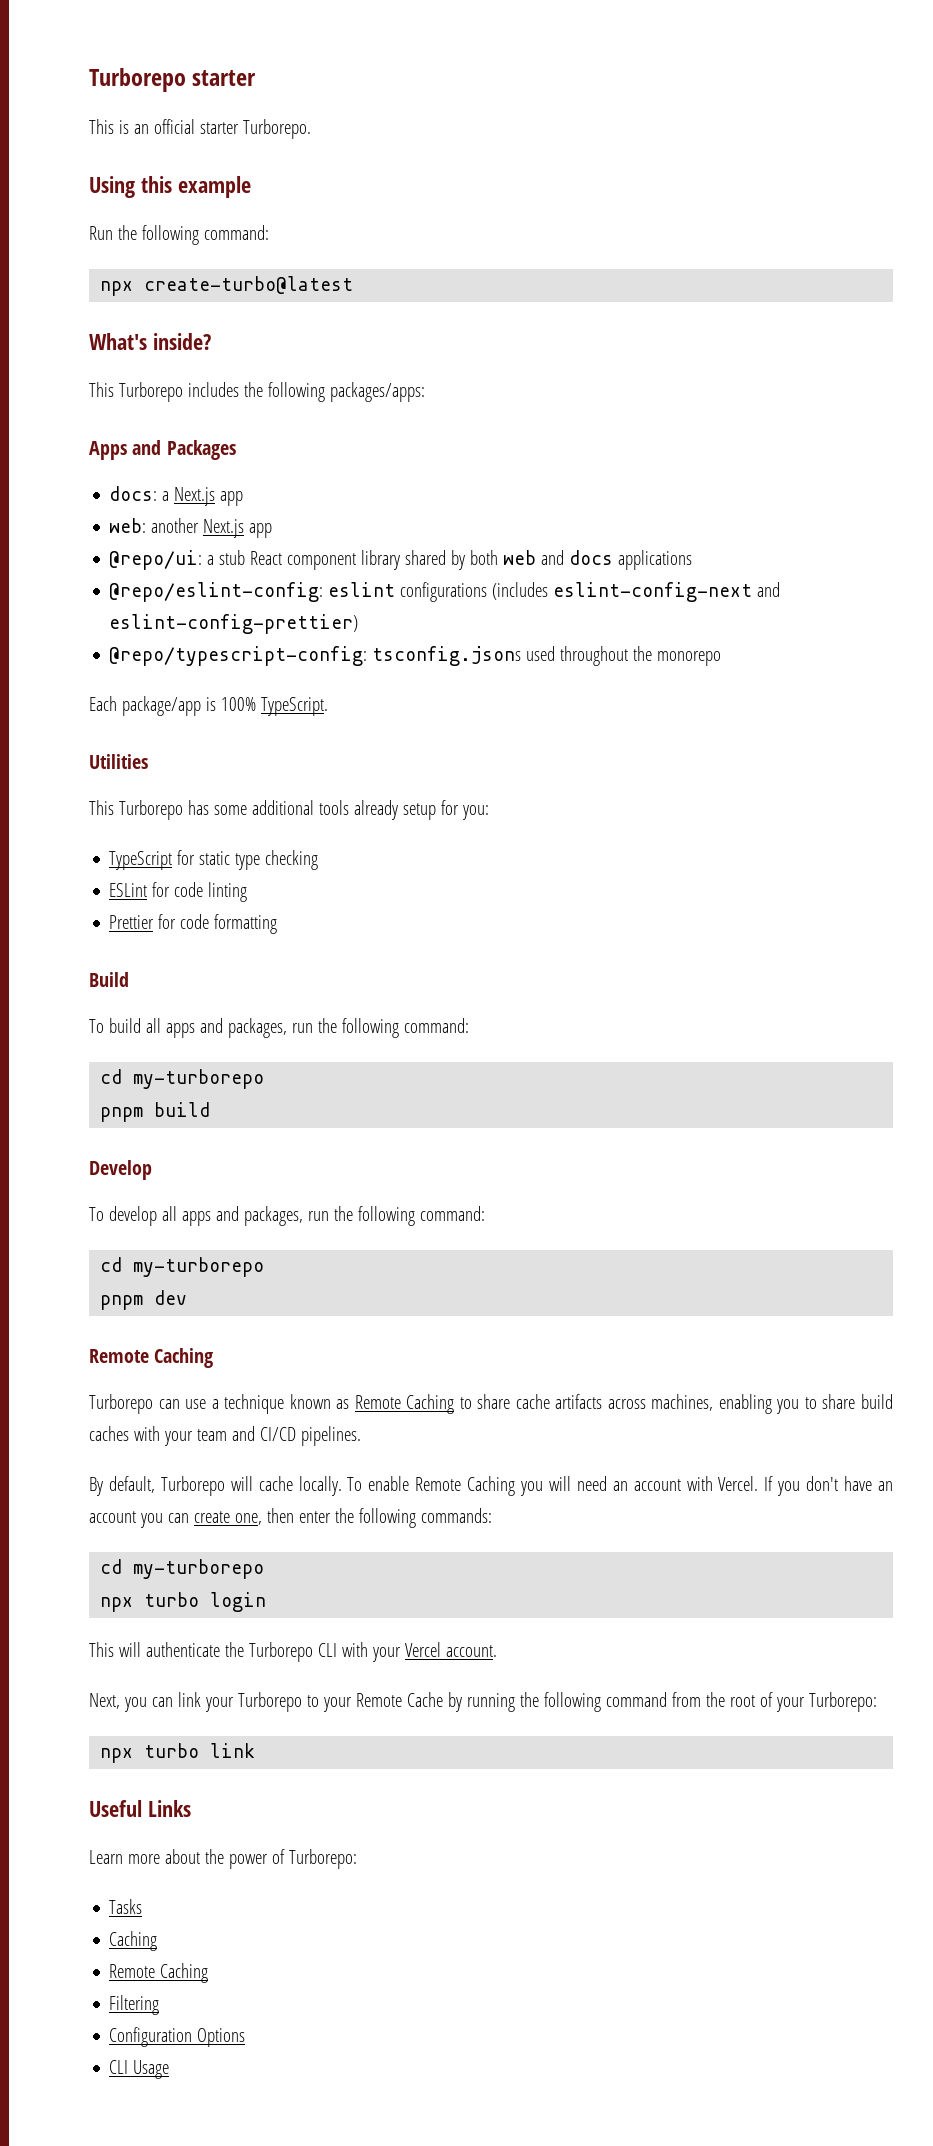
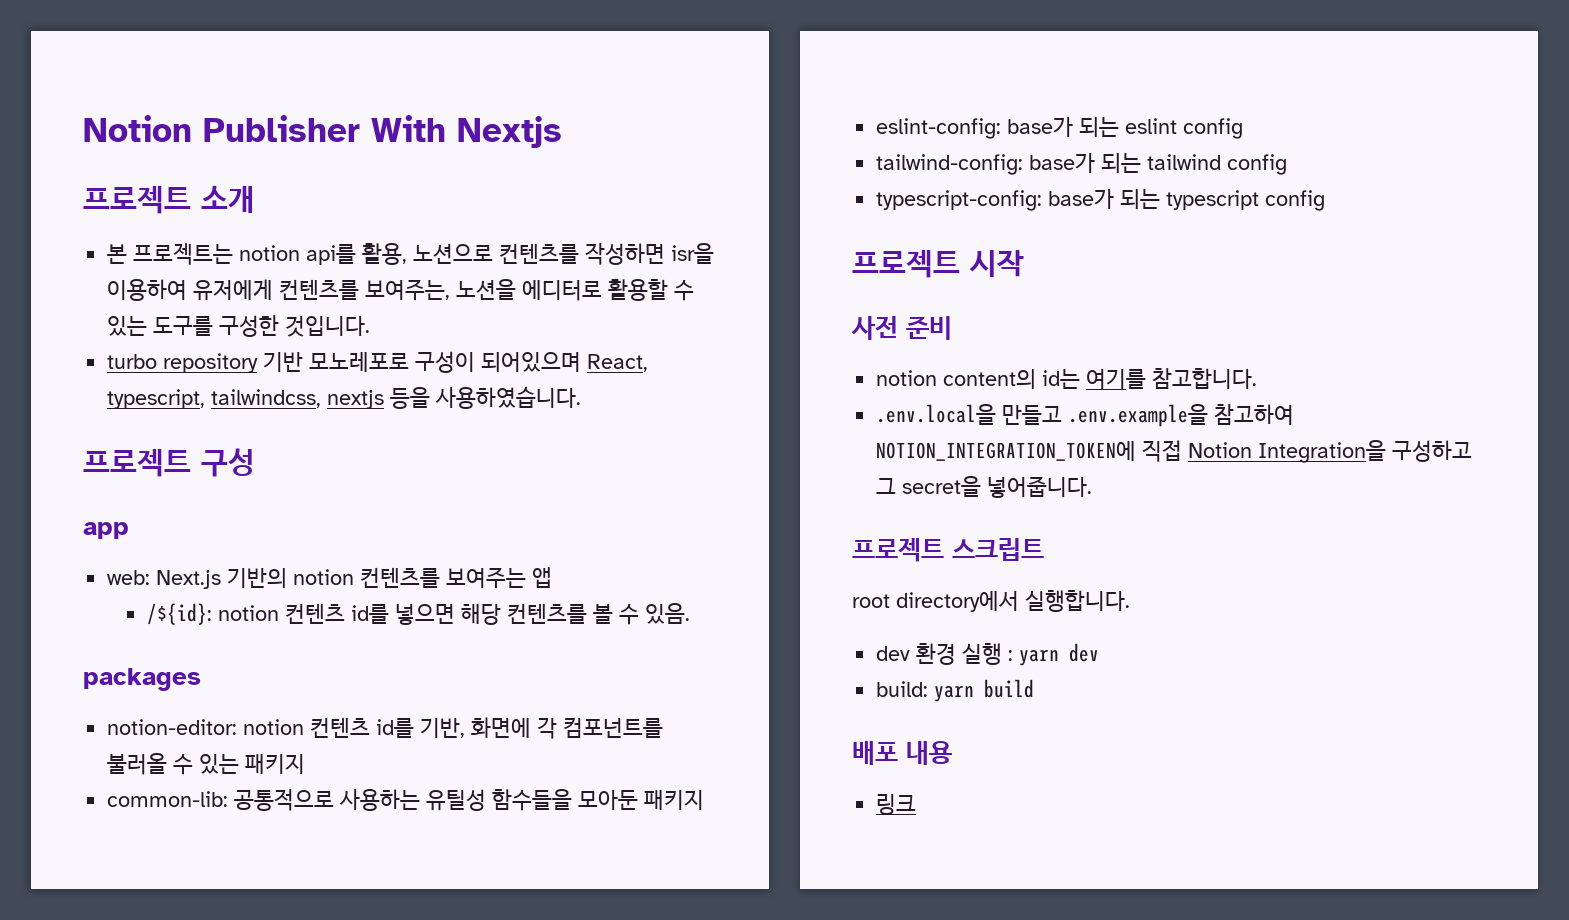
[89,68,257,92] [89,119,311,139] [89,176,251,198] [89,225,269,245] [100,276,354,296] [89,333,211,350] [89,382,425,402] [89,440,236,460] [109,486,244,506] [109,518,273,538] [109,550,693,570] [109,582,781,602] [109,614,359,634] [109,646,722,666] [89,696,328,716] [89,754,148,769] [89,800,489,820] [109,850,319,870] [109,882,248,902] [109,914,278,934] [89,972,129,987] [89,1018,469,1038] [100,1069,265,1089] [100,1102,211,1122] [89,1160,152,1180] [89,1206,485,1226] [100,1257,265,1277] [100,1290,188,1310] [89,1348,214,1368] [89,1394,893,1414] [89,1426,361,1446] [89,1476,893,1496] [89,1508,492,1528] [100,1559,265,1579] [100,1592,267,1612] [89,1642,497,1662] [89,1692,877,1712] [100,1743,256,1763] [89,1800,191,1817] [89,1849,357,1869] [109,1899,143,1914] [109,1931,158,1951] [109,1963,209,1983] [109,1995,160,2015] [109,2027,246,2047] [109,2060,170,2079] Turborepo starter // This is an official starter Turborepo. // Using this example // Run the following command: // npx create-turbo@latest // What's inside? // This Turborepo includes the following packages/apps: // Apps and Packages // docs: a Next.js app // web: another Next.js app // @repo/ui: a stub React component library shared by both web and docs applications // @repo/eslint-config: eslint configurations (includes eslint-config-next and eslint-config-prettier) // @repo/typescript-config: tsconfig.jsons used throughout the monorepo // Each package/app is 100% TypeScript. // Utilities // This Turborepo has some additional tools already setup for you: // TypeScript for static type checking // ESLint for code linting // Prettier for code formatting // Build // To build all apps and packages, run the following command: // cd my-turborepo // pnpm build // Develop // To develop all apps and packages, run the following command: // cd my-turborepo // pnpm dev // Remote Caching // Turborepo can use a technique known as Remote Caching to share cache artifacts across machines, enabling you to share build caches with your team and CI/CD pipelines. // By default, Turborepo will cache locally. To enable Remote Caching you will need an account with Vercel. If you don't have an account you can create one, then enter the following commands: // cd my-turborepo // npx turbo login // This will authenticate the Turborepo CLI with your Vercel account. // Next, you can link your Turborepo to your Remote Cache by running the following command from the root of your Turborepo: // npx turbo link // Useful Links // Learn more about the power of Turborepo: // Tasks // Caching // Remote Caching // Filtering // Configuration Options // CLI Usage -> [83,115,562,148] [83,185,255,214] [107,243,715,265] [107,279,695,301] [107,315,371,337] [107,351,649,373] [107,386,582,409] [83,448,255,477] [83,522,129,539] [107,567,553,589] [146,603,690,625] [83,668,201,691] [107,717,664,739] [107,753,306,775] [107,789,705,811] [876,117,1244,139] [876,153,1288,175] [876,189,1326,211] [852,250,1024,278] [851,316,952,340] [876,368,1258,389] [876,404,1295,427] [876,440,1473,463] [876,476,1093,498] [852,538,1044,562] [852,590,1130,612] [876,643,1100,666] [876,679,1035,702] [852,741,952,765] [876,794,917,815] Notion Publisher With Nextjs // 프로젝트 소개 // 본 프로젝트는 notion api를 활용, 노션으로 컨텐츠를 작성하면 isr을 이용하여 유저에게 컨텐츠를 보여주는, 노션을 에디터로 활용할 수 있는 도구를 구성한 것입니다. // turbo repository 기반 모노레포로 구성이 되어있으며 React, typescript, tailwindcss, nextjs 등을 사용하였습니다. // 프로젝트 구성 // app // web: Next.js 기반의 notion 컨텐츠를 보여주는 앱 // /${id}: notion 컨텐츠 id를 넣으면 해당 컨텐츠를 볼 수 있음. // packages // notion-editor: notion 컨텐츠 id를 기반, 화면에 각 컴포넌트를 불러올 수 있는 패키지 // common-lib: 공통적으로 사용하는 유틸성 함수들을 모아둔 패키지 // eslint-config: base가 되는 eslint config // tailwind-config: base가 되는 tailwind config // typescript-config: base가 되는 typescript config // 프로젝트 시작 // 사전 준비 // notion content의 id는 여기를 참고합니다. // .env.local을 만들고 .env.example을 참고하여 NOTION_INTEGRATION_TOKEN에 직접 Notion Integration을 구성하고 그 secret을 넣어줍니다. // 프로젝트 스크립트 // root directory에서 실행합니다. // dev 환경 실행 : yarn dev // build: yarn build // 배포 내용 // 링크

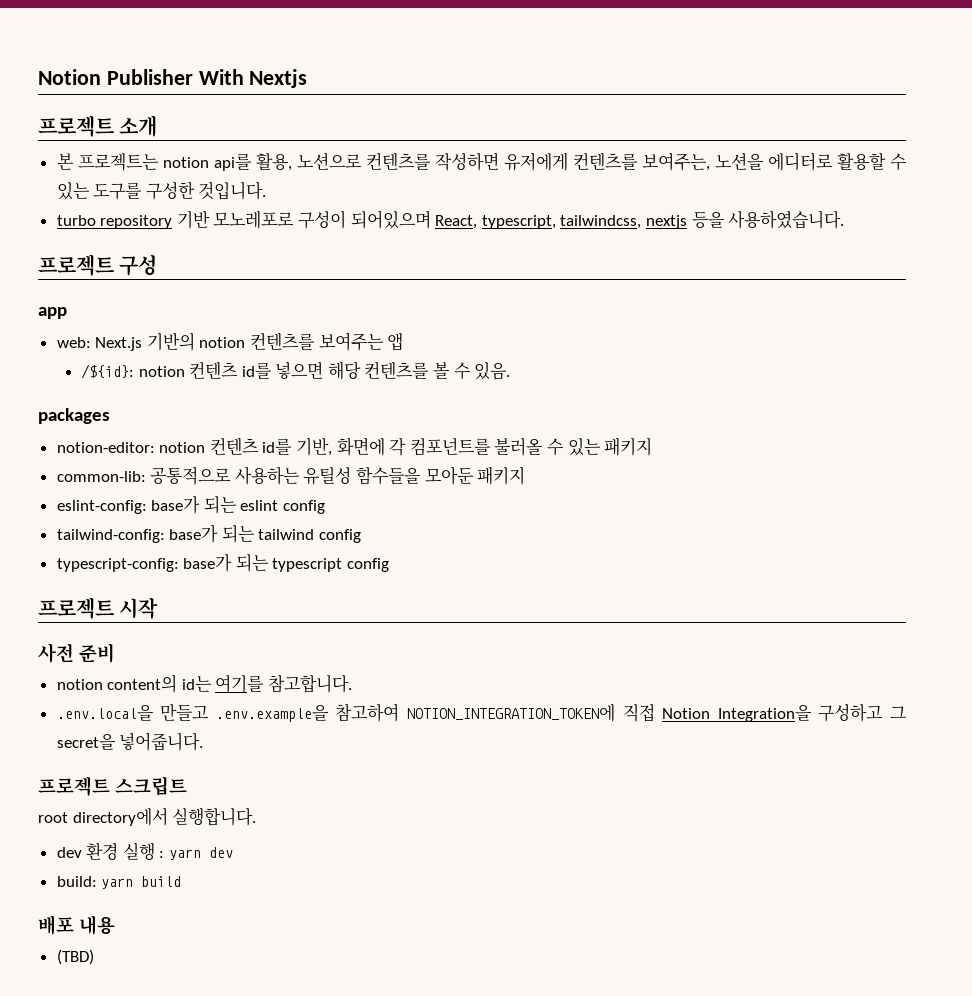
[671,243,715,264] [107,279,188,301] isr을 이용하여 -> (499, 161) none
[876,794,917,815] 링크 -> [56,949,94,965] (TBD)

